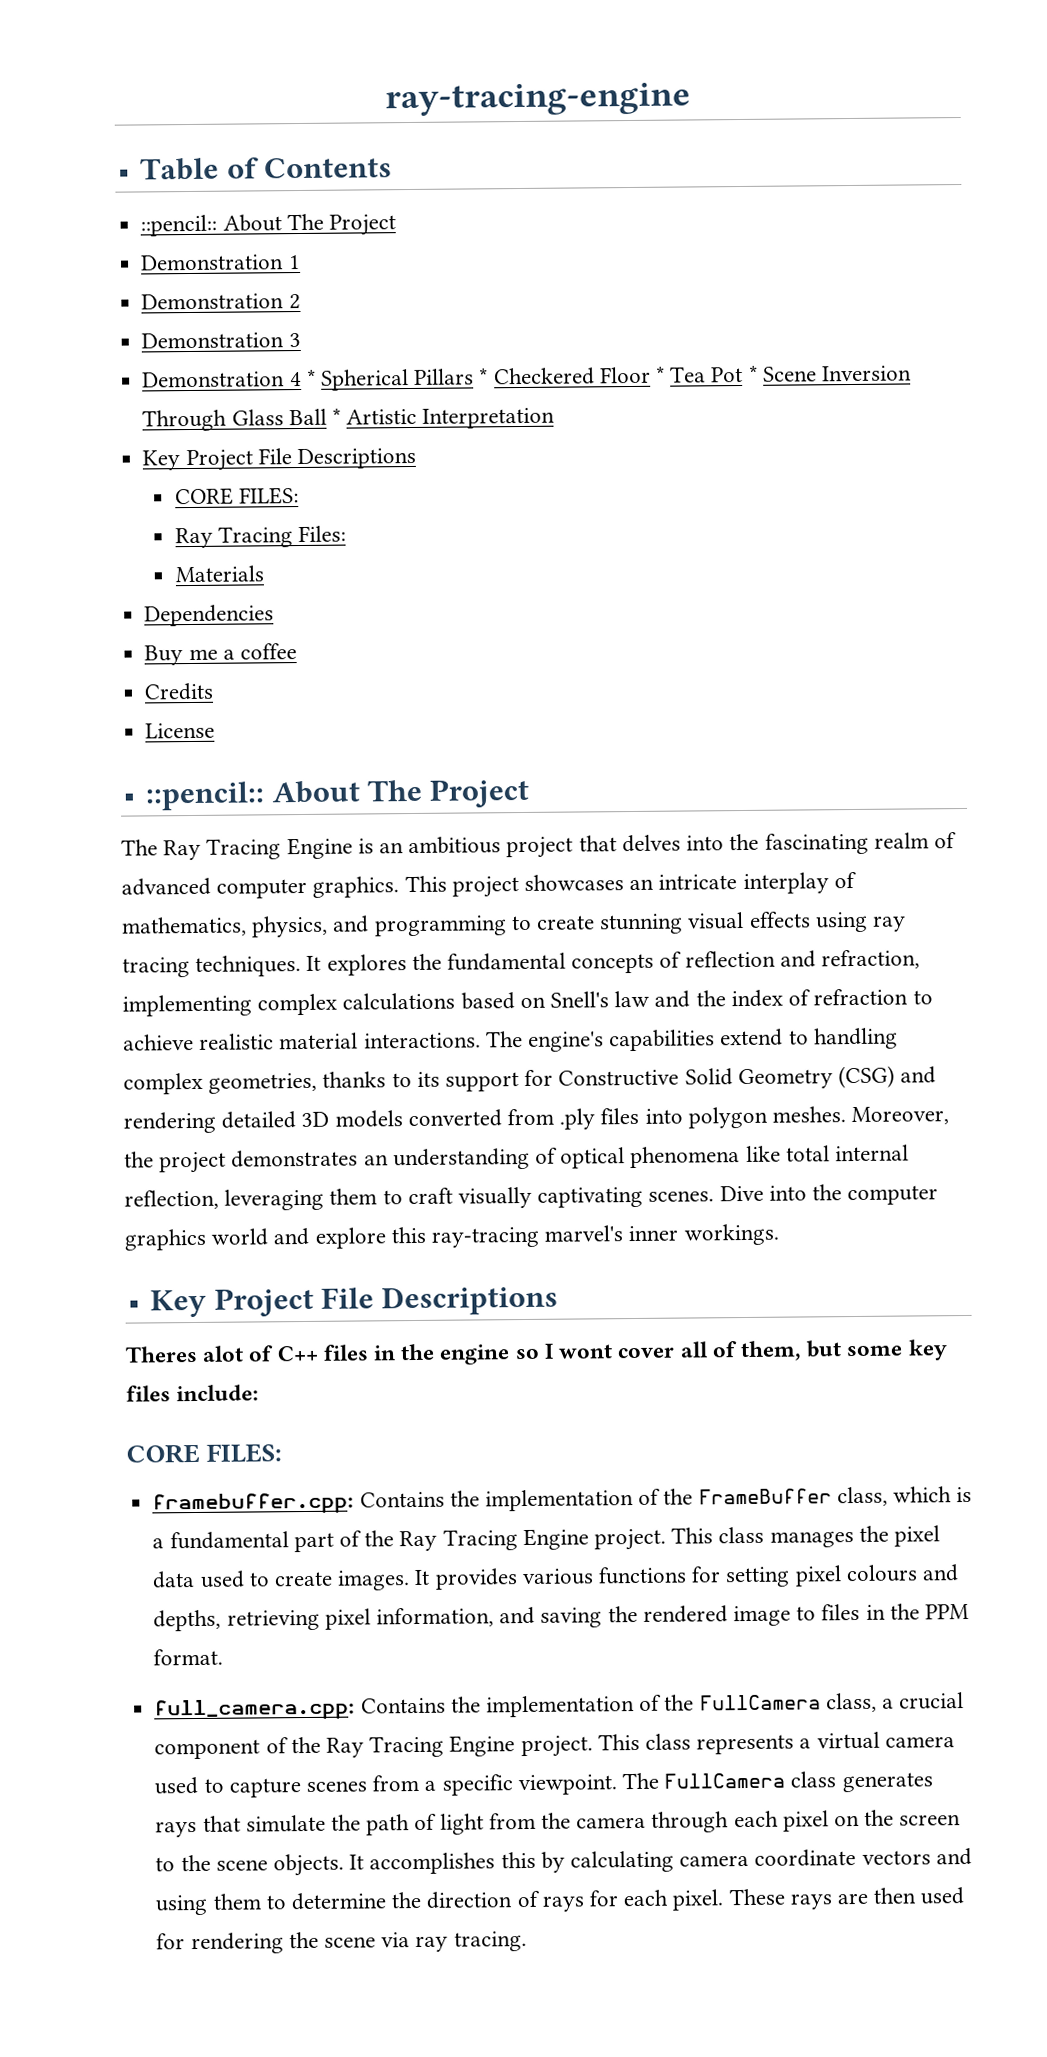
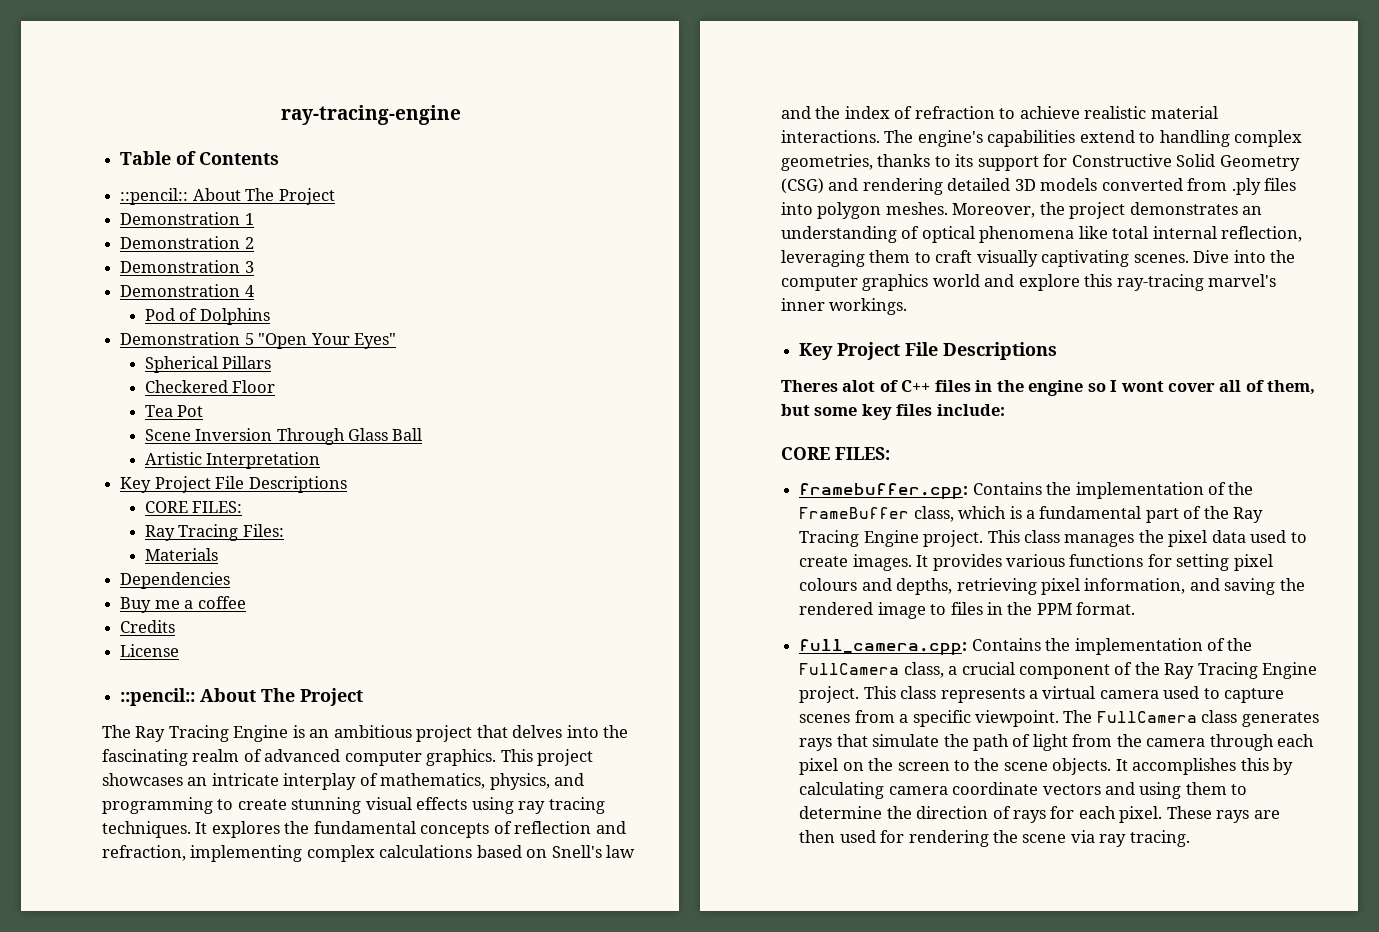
[306,368,316,386] * -> [144,308,270,325] [120,332,396,349] // Pod of Dolphins // Demonstration 5 "Open Your Eyes" //
[478,367,489,385] * -> (272, 362) //
[654,365,665,383] * -> (276, 386) //
[747,364,758,382] * -> (204, 411) //
[331,407,341,425] * -> (423, 434) //

